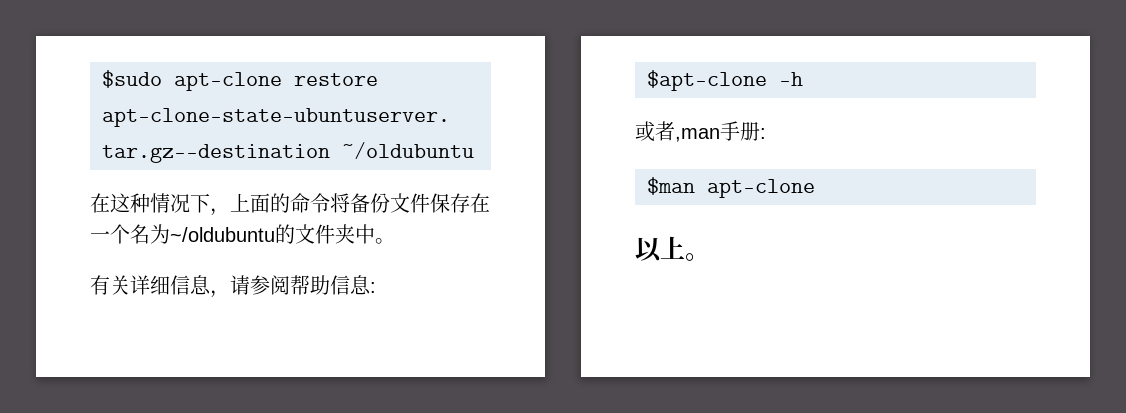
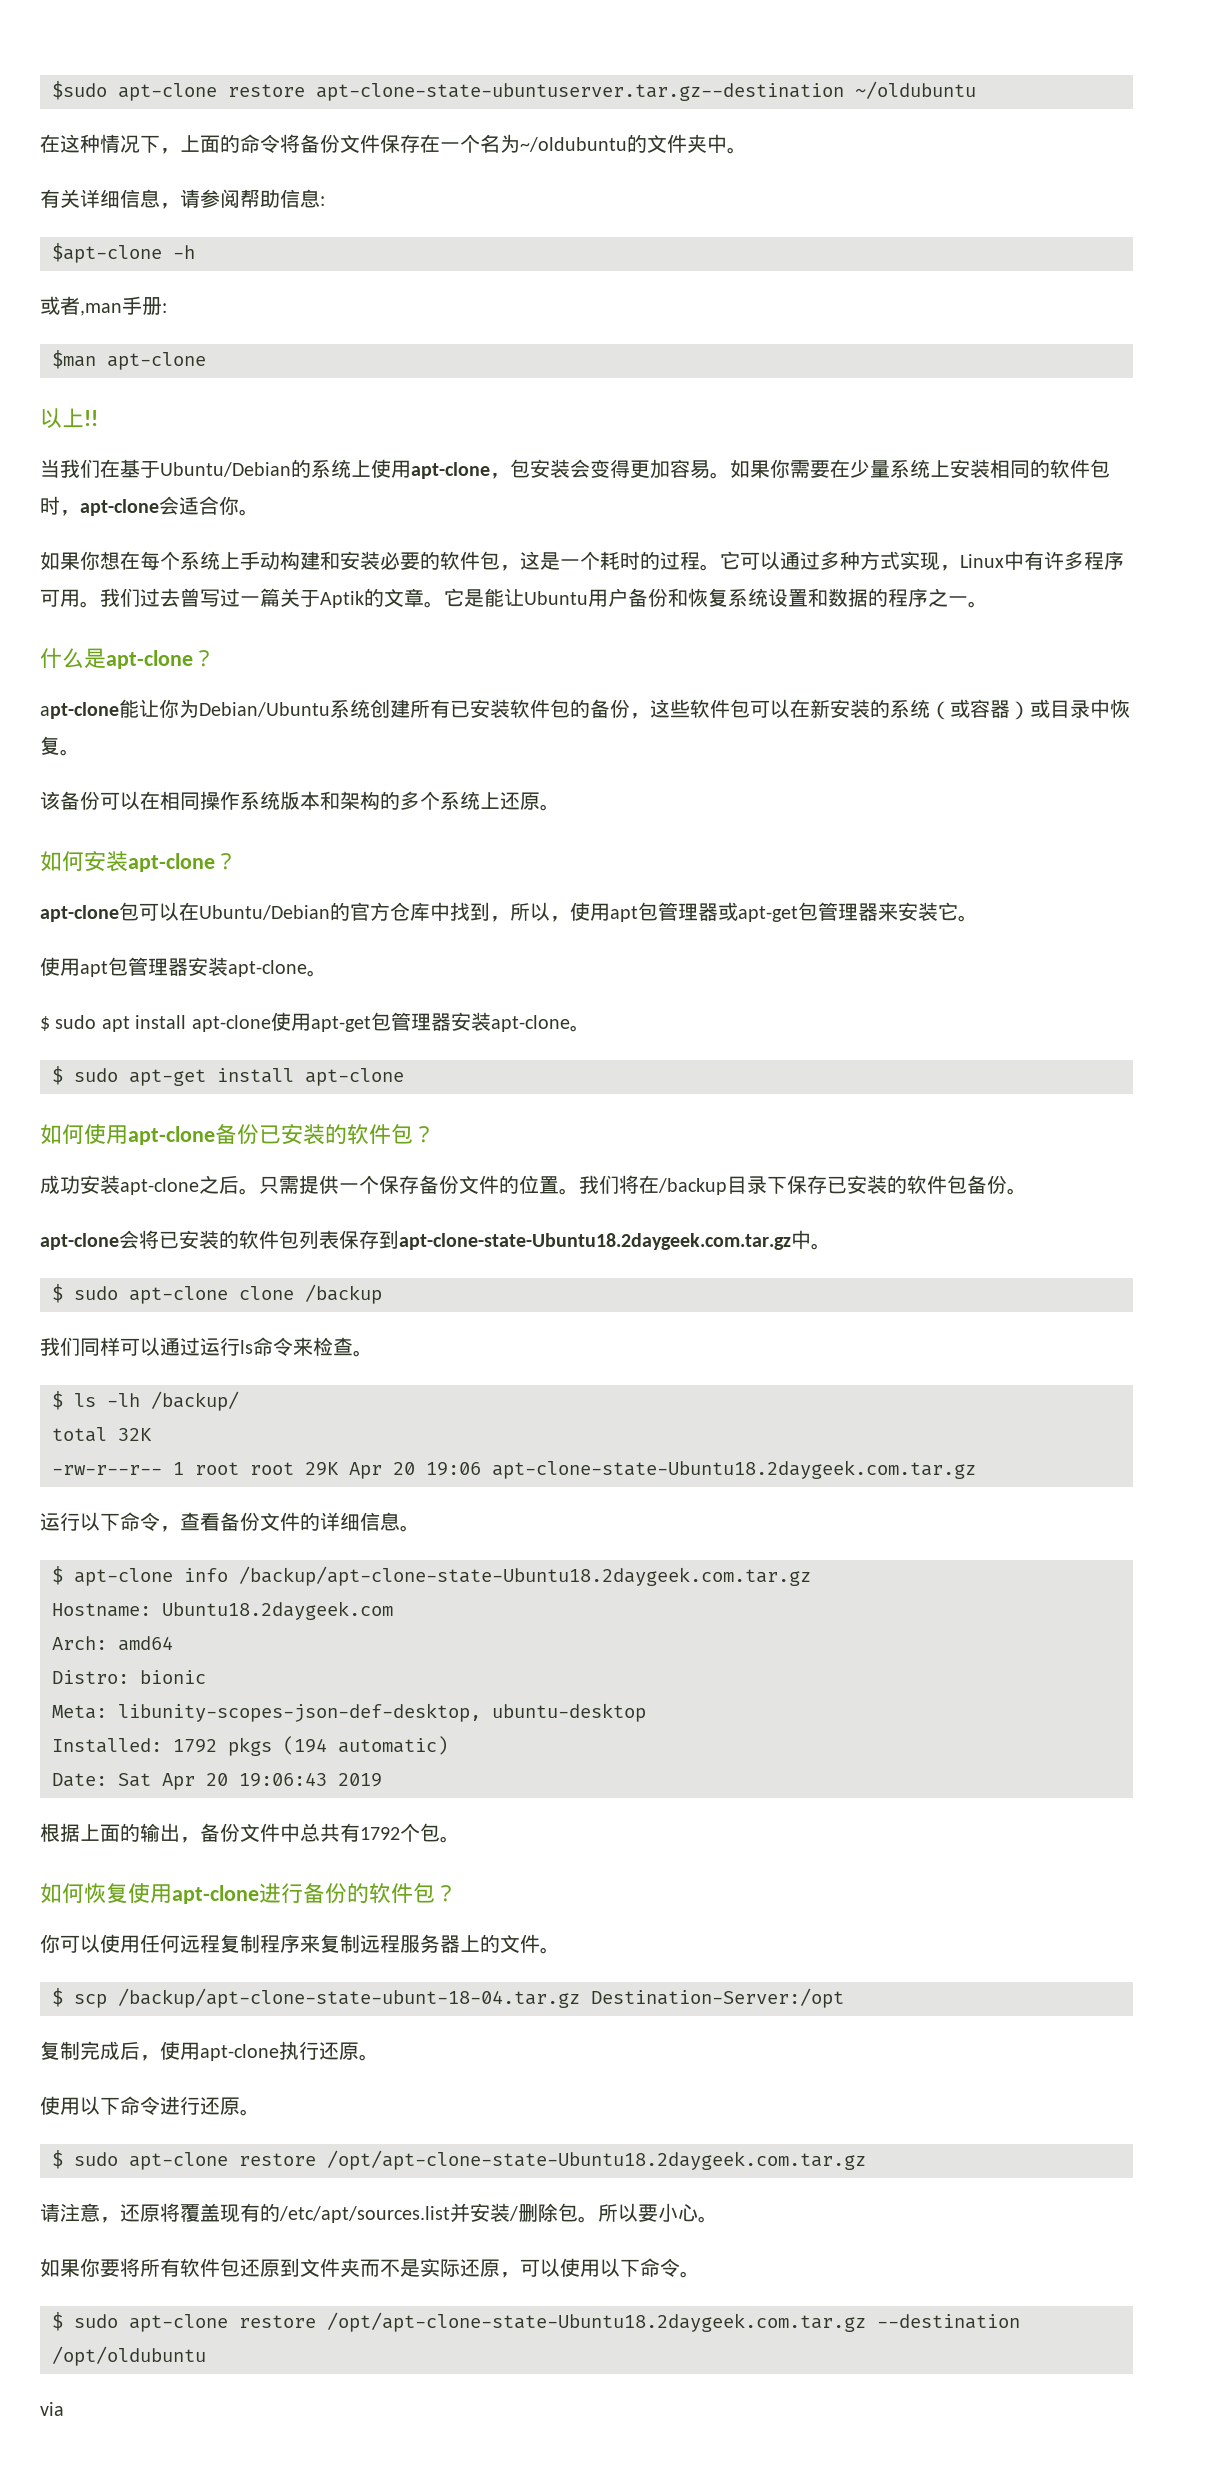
[685,253,710,261] 。 -> [84,410,98,426] [40,459,1110,479] [40,496,259,516] [40,551,1124,571] [40,588,988,608] [40,648,215,669] [40,699,1130,720] [40,736,80,756] [40,791,560,811] [40,851,237,872] [40,902,978,922] [40,957,327,977] [40,1012,590,1032] [52,1066,404,1086] [40,1124,435,1145] [40,1175,1027,1195] [40,1230,831,1250] [52,1284,382,1304] [40,1337,373,1357] [52,1391,239,1411] [52,1427,152,1442] [52,1460,976,1479] [40,1512,420,1532] [52,1566,811,1586] [52,1601,393,1620] [52,1636,173,1651] [52,1670,206,1684] [52,1703,646,1722] [52,1736,448,1756] [52,1772,382,1790] [40,1823,460,1843] [40,1883,457,1904] [40,1934,560,1954] [52,1988,844,2008] [40,2041,379,2061] [40,2096,260,2116] [52,2150,866,2170] [40,2203,718,2223] [40,2258,700,2278] [52,2312,1020,2332] [52,2346,206,2366] [40,2402,64,2416] !! // 当我们在基于Ubuntu/Debian的系统上使用apt-clone，包安装会变得更加容易。如果你需要在少量系统上安装相同的软件包时，apt-clone会适合你。 // 如果你想在每个系统上手动构建和安装必要的软件包，这是一个耗时的过程。它可以通过多种方式实现，Linux中有许多程序可用。我们过去曾写过一篇关于Aptik的文章。它是能让Ubuntu用户备份和恢复系统设置和数据的程序之一。 // 什么是apt-clone？ // apt-clone能让你为Debian/Ubuntu系统创建所有已安装软件包的备份，这些软件包可以在新安装的系统（或容器）或目录中恢复。 // 该备份可以在相同操作系统版本和架构的多个系统上还原。 // 如何安装apt-clone？ // apt-clone包可以在Ubuntu/Debian的官方仓库中找到，所以，使用apt包管理器或apt-get包管理器来安装它。 // 使用apt包管理器安装apt-clone。 // $ sudo apt install apt-clone使用apt-get包管理器安装apt-clone。 // $ sudo apt-get install apt-clone // 如何使用apt-clone备份已安装的软件包？ // 成功安装apt-clone之后。只需提供一个保存备份文件的位置。我们将在/backup目录下保存已安装的软件包备份。 // apt-clone会将已安装的软件包列表保存到apt-clone-state-Ubuntu18.2daygeek.com.tar.gz中。 // $ sudo apt-clone clone /backup // 我们同样可以通过运行ls命令来检查。 // $ ls -lh /backup/ // total 32K // -rw-r--r-- 1 root root 29K Apr 20 19:06 apt-clone-state-Ubuntu18.2daygeek.com.tar.gz // 运行以下命令，查看备份文件的详细信息。 // $ apt-clone info /backup/apt-clone-state-Ubuntu18.2daygeek.com.tar.gz // Hostname: Ubuntu18.2daygeek.com // Arch: amd64 // Distro: bionic // Meta: libunity-scopes-json-def-desktop, ubuntu-desktop // Installed: 1792 pkgs (194 automatic) // Date: Sat Apr 20 19:06:43 2019 // 根据上面的输出，备份文件中总共有1792个包。 // 如何恢复使用apt-clone进行备份的软件包？ // 你可以使用任何远程复制程序来复制远程服务器上的文件。 // $ scp /backup/apt-clone-state-ubunt-18-04.tar.gz Destination-Server:/opt // 复制完成后，使用apt-clone执行还原。 // 使用以下命令进行还原。 // $ sudo apt-clone restore /opt/apt-clone-state-Ubuntu18.2daygeek.com.tar.gz // 请注意，还原将覆盖现有的/etc/apt/sources.list并安装/删除包。所以要小心。 // 如果你要将所有软件包还原到文件夹而不是实际还原，可以使用以下命令。 // $ sudo apt-clone restore /opt/apt-clone-state-Ubuntu18.2daygeek.com.tar.gz --destination /opt/oldubuntu // via

